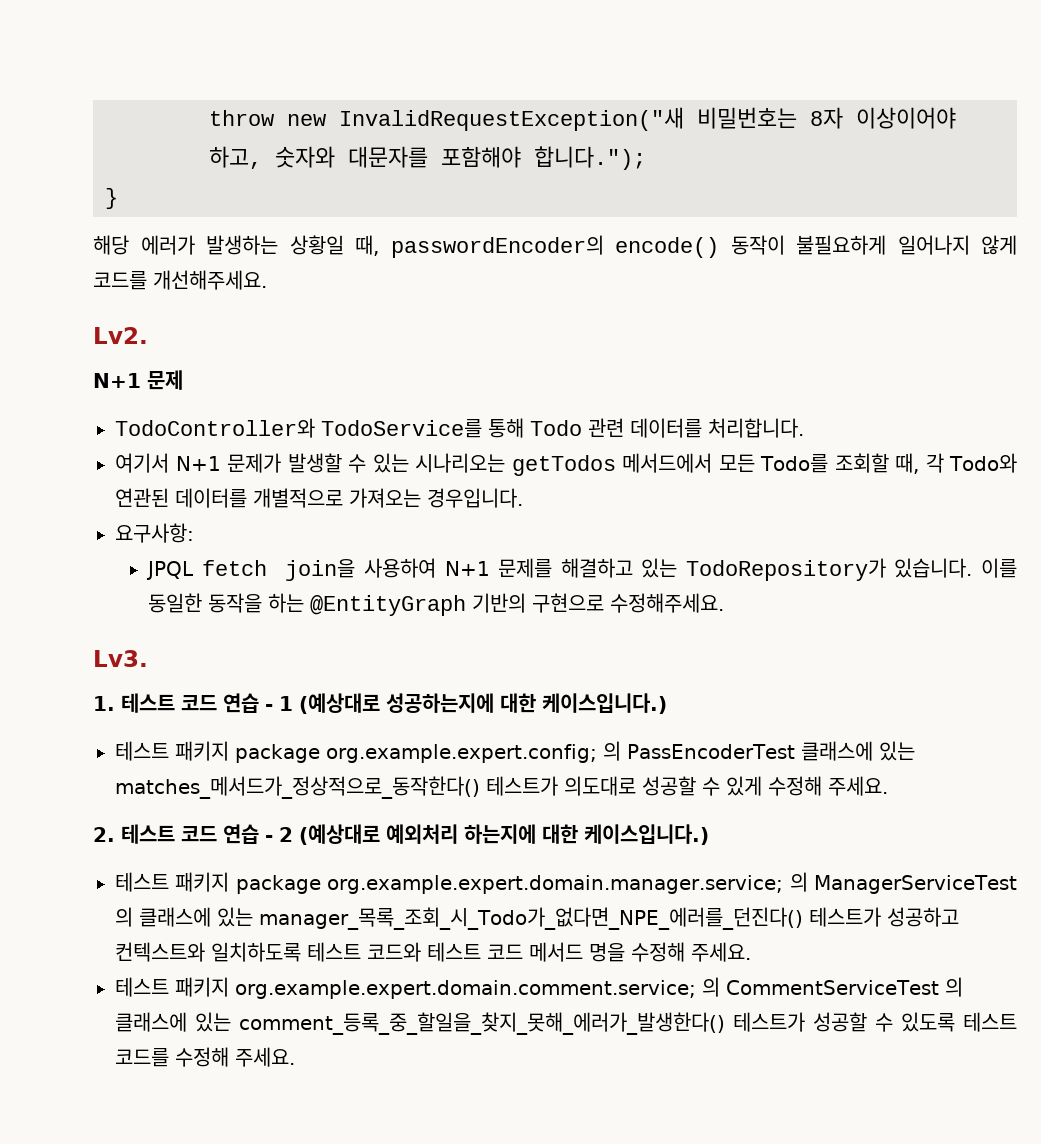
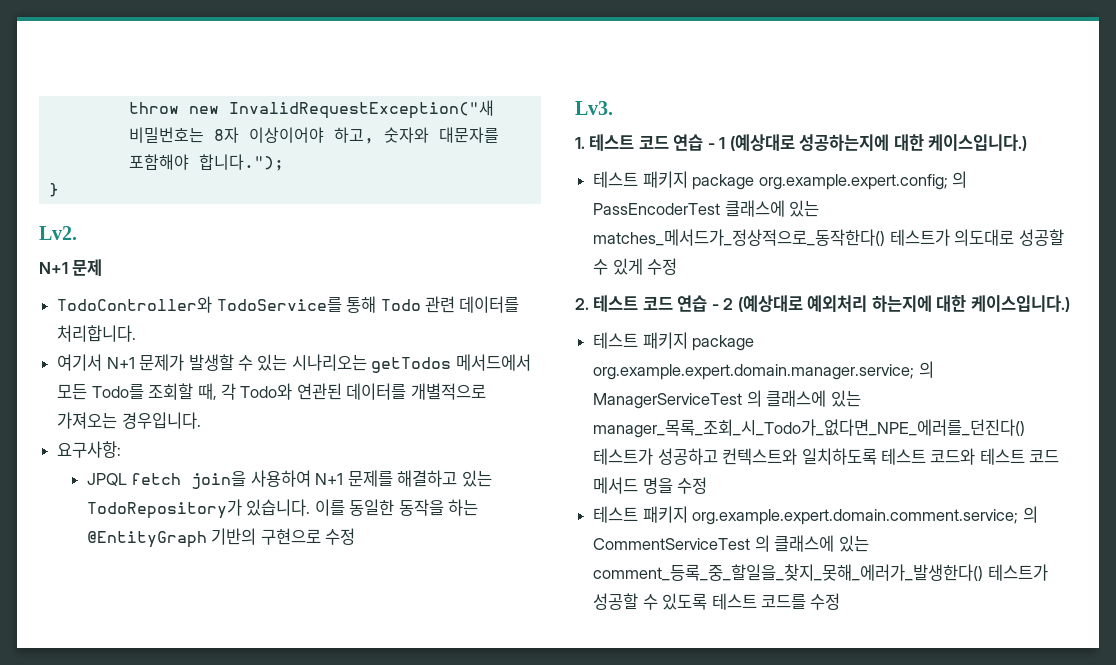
[93,235,1017,258] [93,270,267,290] // 해당 에러가 발생하는 상황일 때, passwordEncoder의 encode() 동작이 불필요하게 일어나지 않게 코드를 개선해주세요. -> (59, 190) none
[610,593,725,613] 수정해주세요. -> [325,528,356,545] 수정
[768,776,888,796] 수정해 주세요. -> [647,258,678,275] 수정
[631,942,751,962] 수정해 주세요. -> [677,477,708,494] 수정
[175,1047,295,1067] 수정해 주세요. -> [810,593,841,610] 수정

